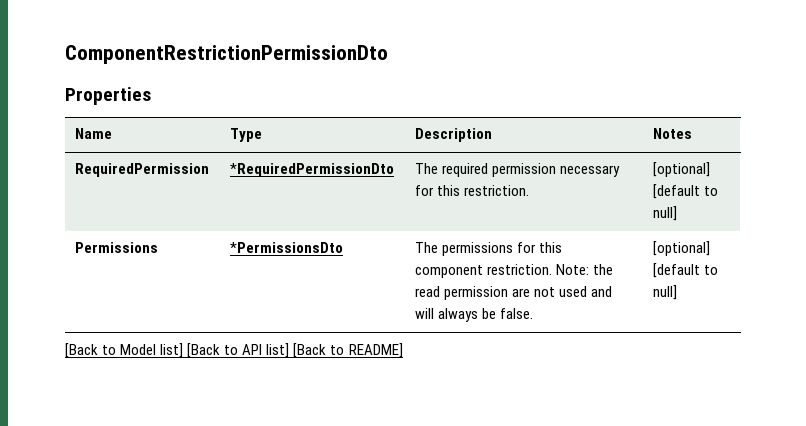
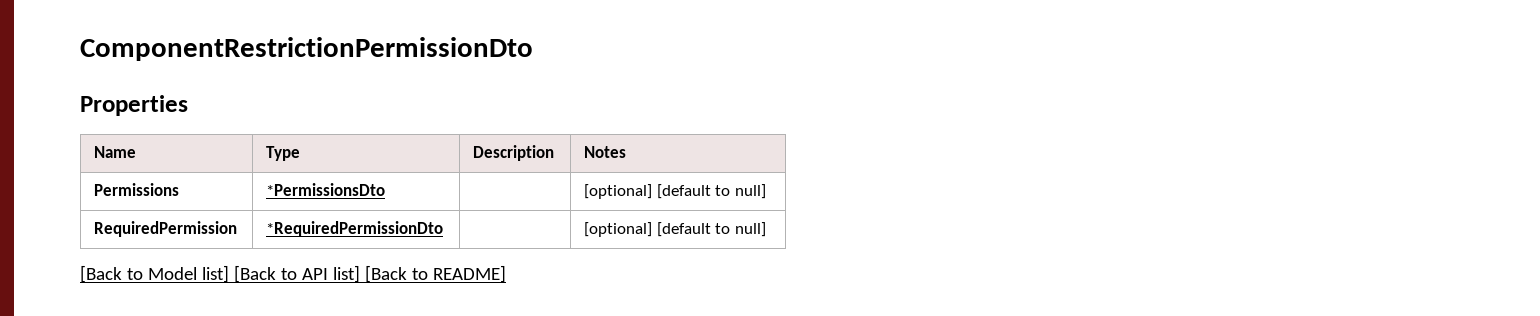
[75,163,210,177] [230,163,395,177] [415,163,621,177] [415,185,530,196] [653,162,711,177] [653,184,719,199] [653,206,678,221] [75,242,159,253] [230,242,344,253] [415,242,563,256] [415,264,614,278] [415,286,613,300] [415,308,534,322] RequiredPermission | *RequiredPermissionDto | The required permission necessary for this restriction. | [optional] [default to null] // Permissions | *PermissionsDto | The permissions for this component restriction. Note: the read permission are not used and will always be false. -> [94,183,180,196] [266,183,386,196] [584,184,766,199] [94,221,238,237] [266,221,444,237] Permissions | *PermissionsDto | | [optional] [default to null] // RequiredPermission | *RequiredPermissionDto |

